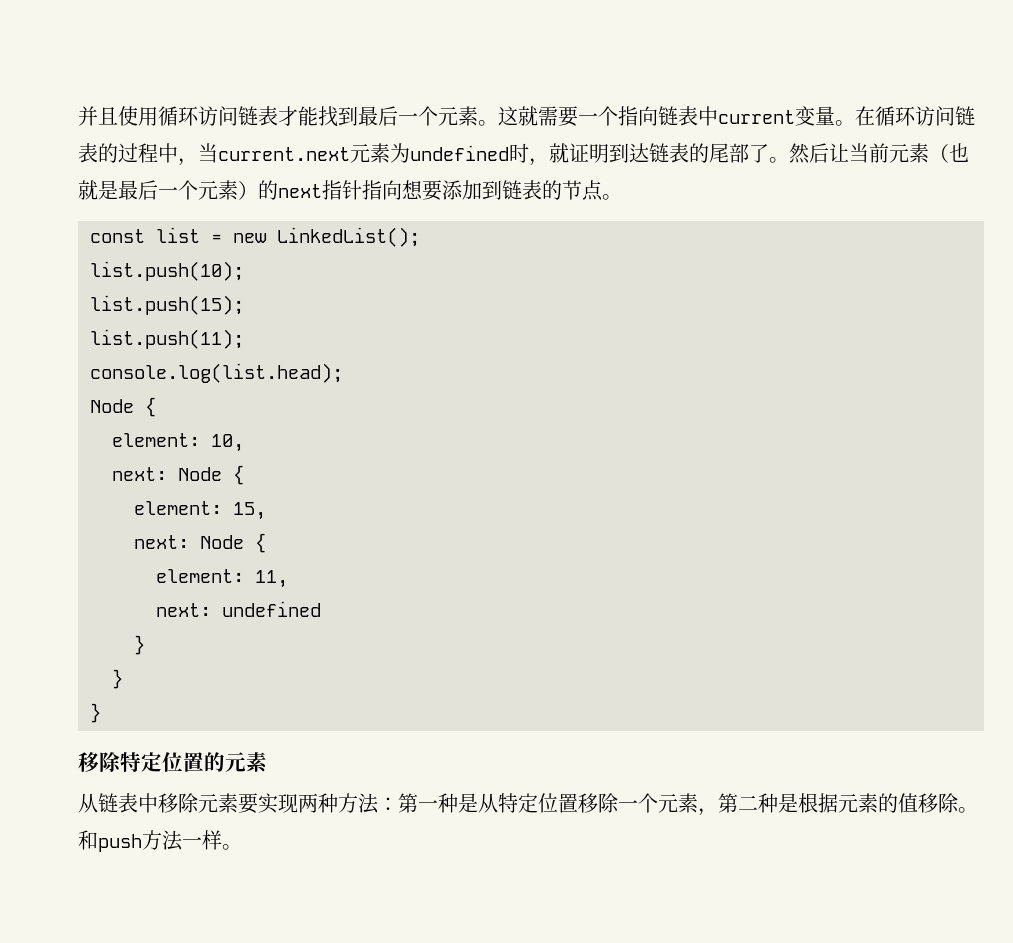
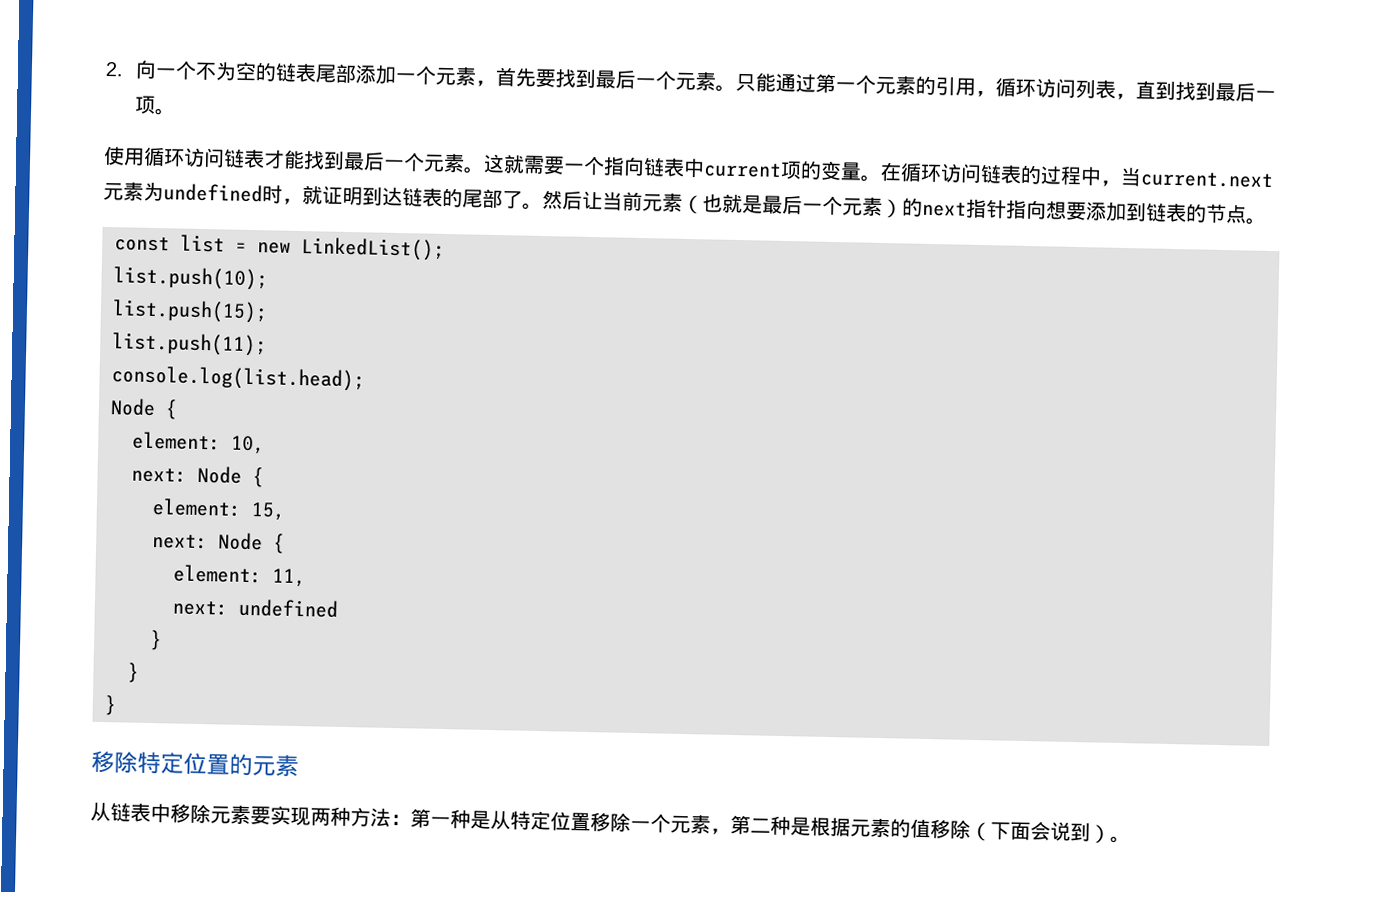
[78,106,118,126] 并且 -> [105,59,1277,102] [135,95,177,116] 2.向一个不为空的链表尾部添加一个元素，首先要找到最后一个元素。只能通过第一个元素的引用，循环访问列表，直到找到最后一项。 //
(795, 117) none -> [780,160,822,180] 项的
[958,807,978,813] [78,830,222,852] 。和push方法一样 -> [970,821,1111,844] （下面会说到）

